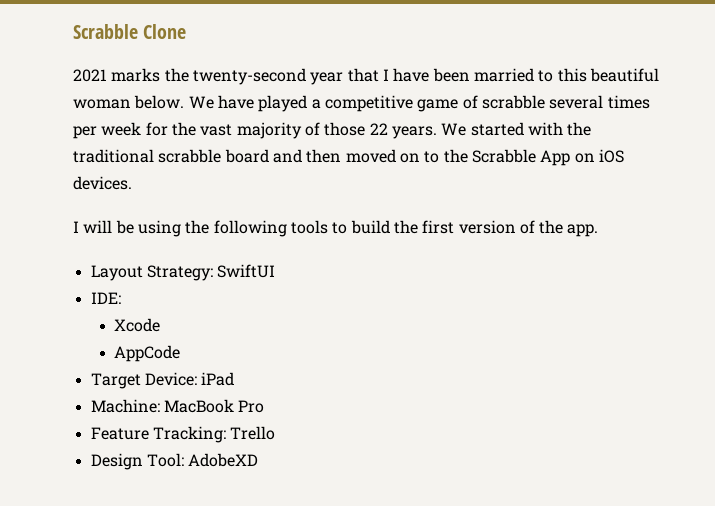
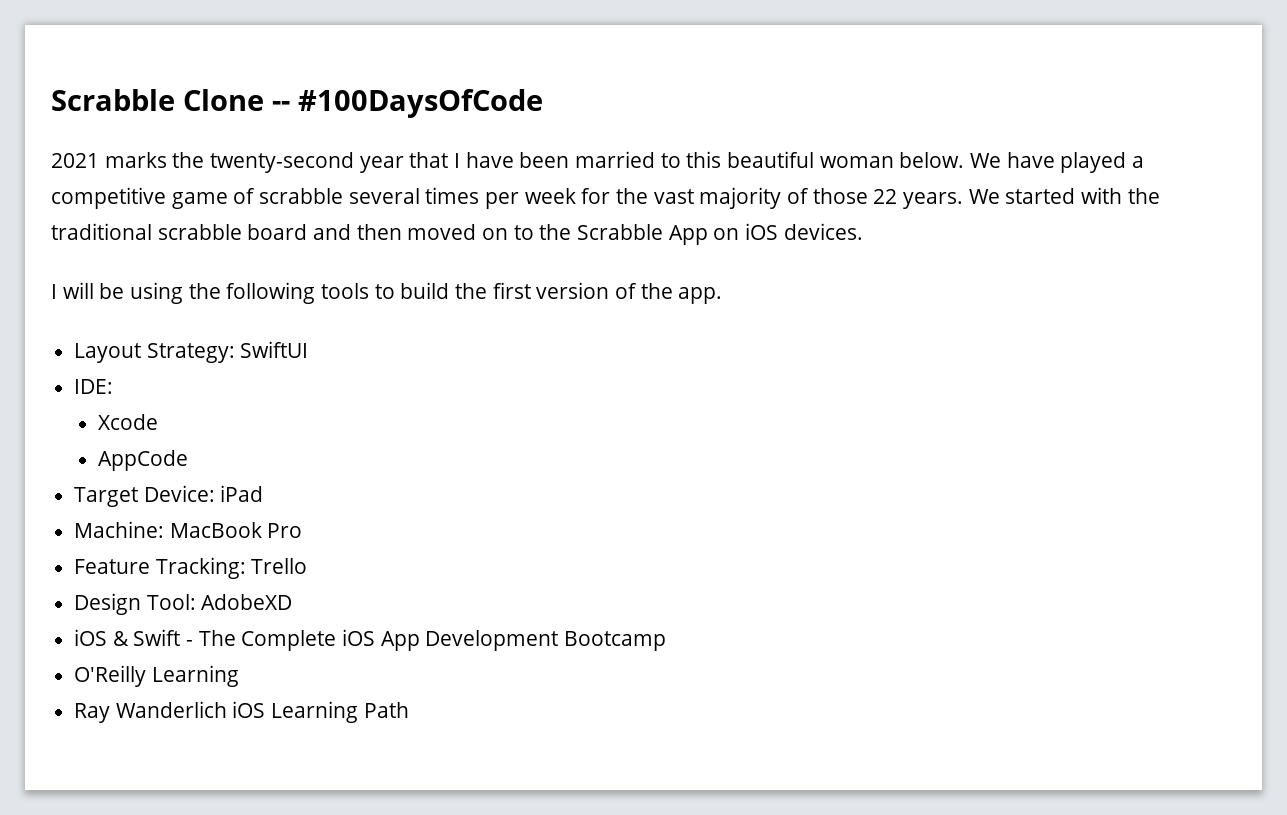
(187, 31) none -> [271,89,543,118] -- #100DaysOfCode
(259, 460) none -> [74,629,667,651] [74,665,239,687] [74,701,409,723] // iOS & Swift - The Complete iOS App Development Bootcamp // O'Reilly Learning // Ray Wanderlich iOS Learning Path

